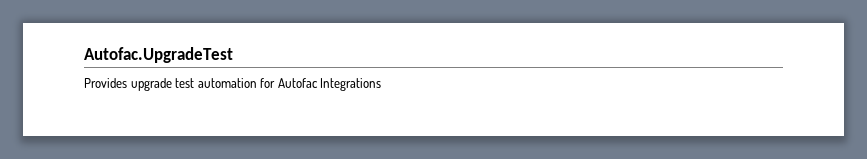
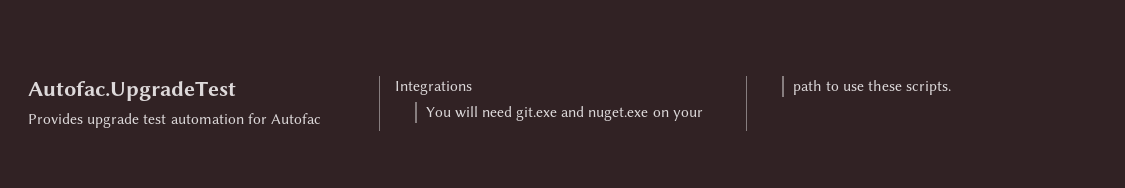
(382, 84) none -> [425,106,703,121] [792,80,952,95] // You will need git.exe and nuget.exe on your path to use these scripts.

